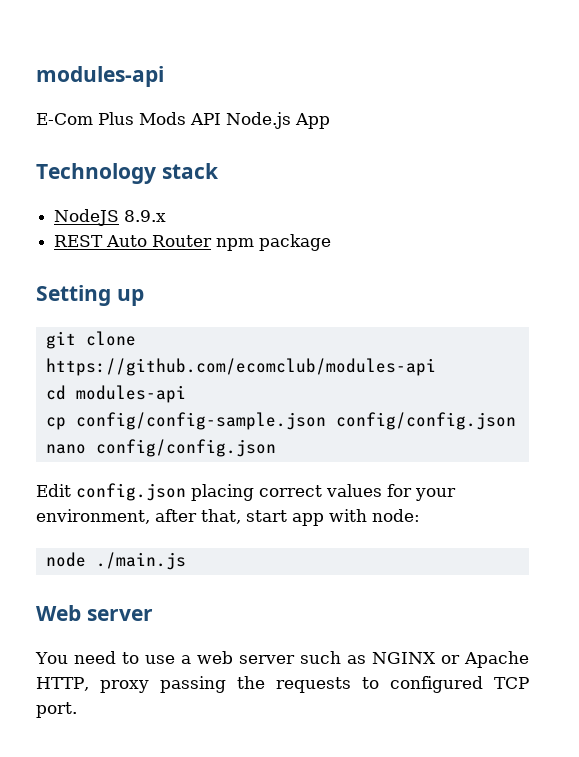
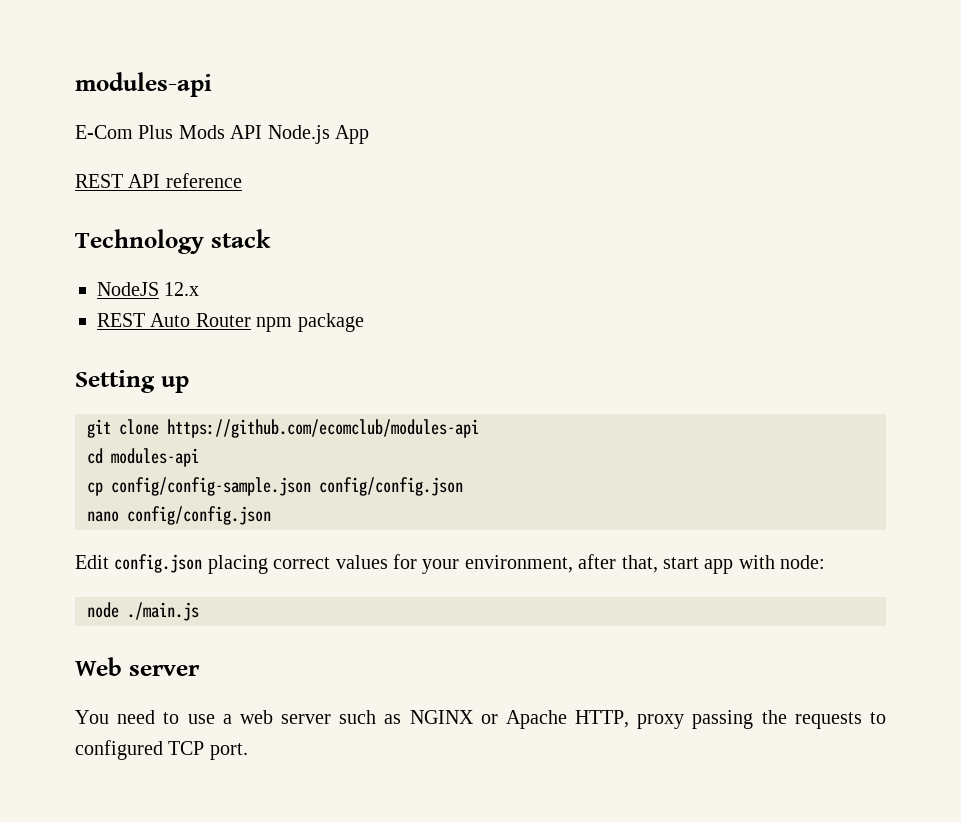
(330, 121) none -> [75,173,242,188] // REST API reference
[124,210,167,222] 8.9.x -> [164,282,200,296] 12.x

